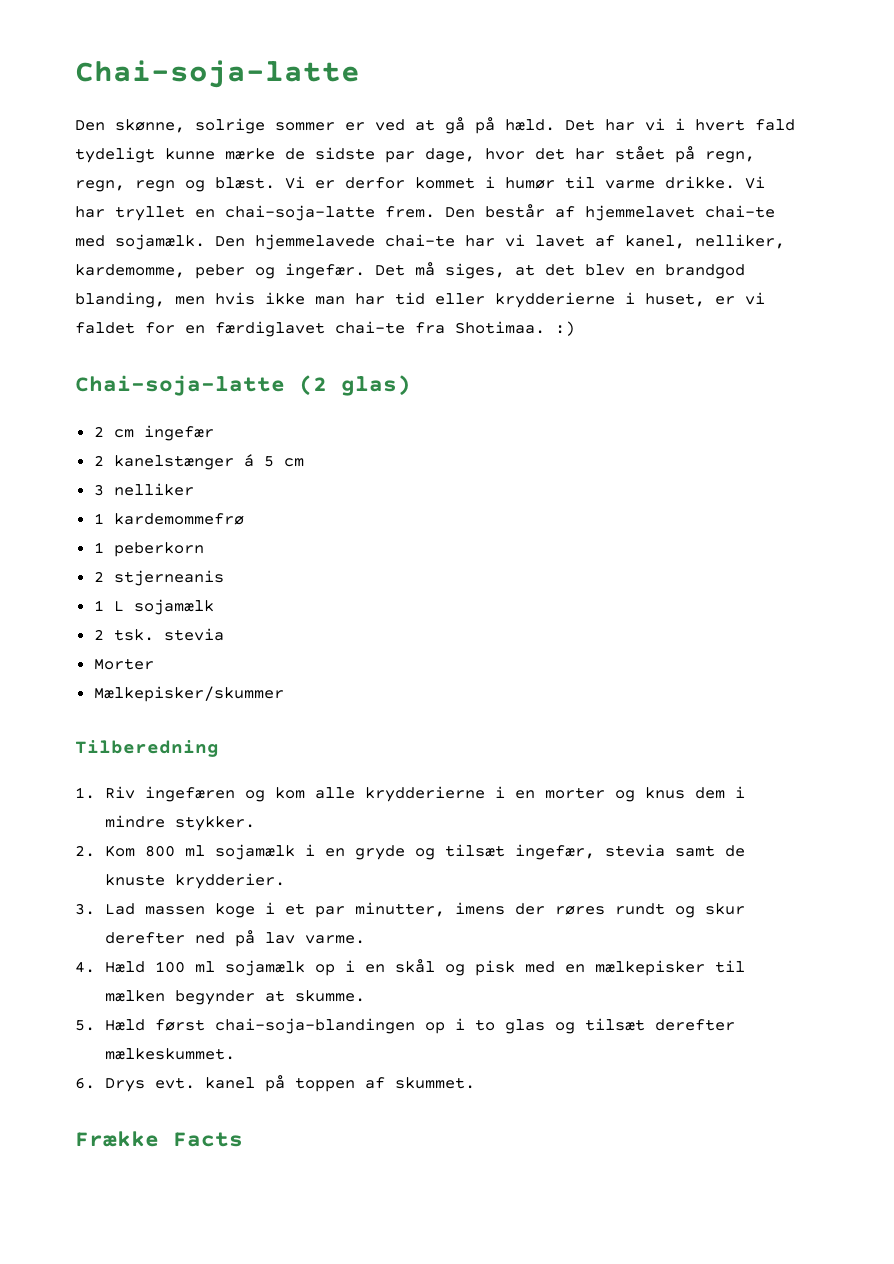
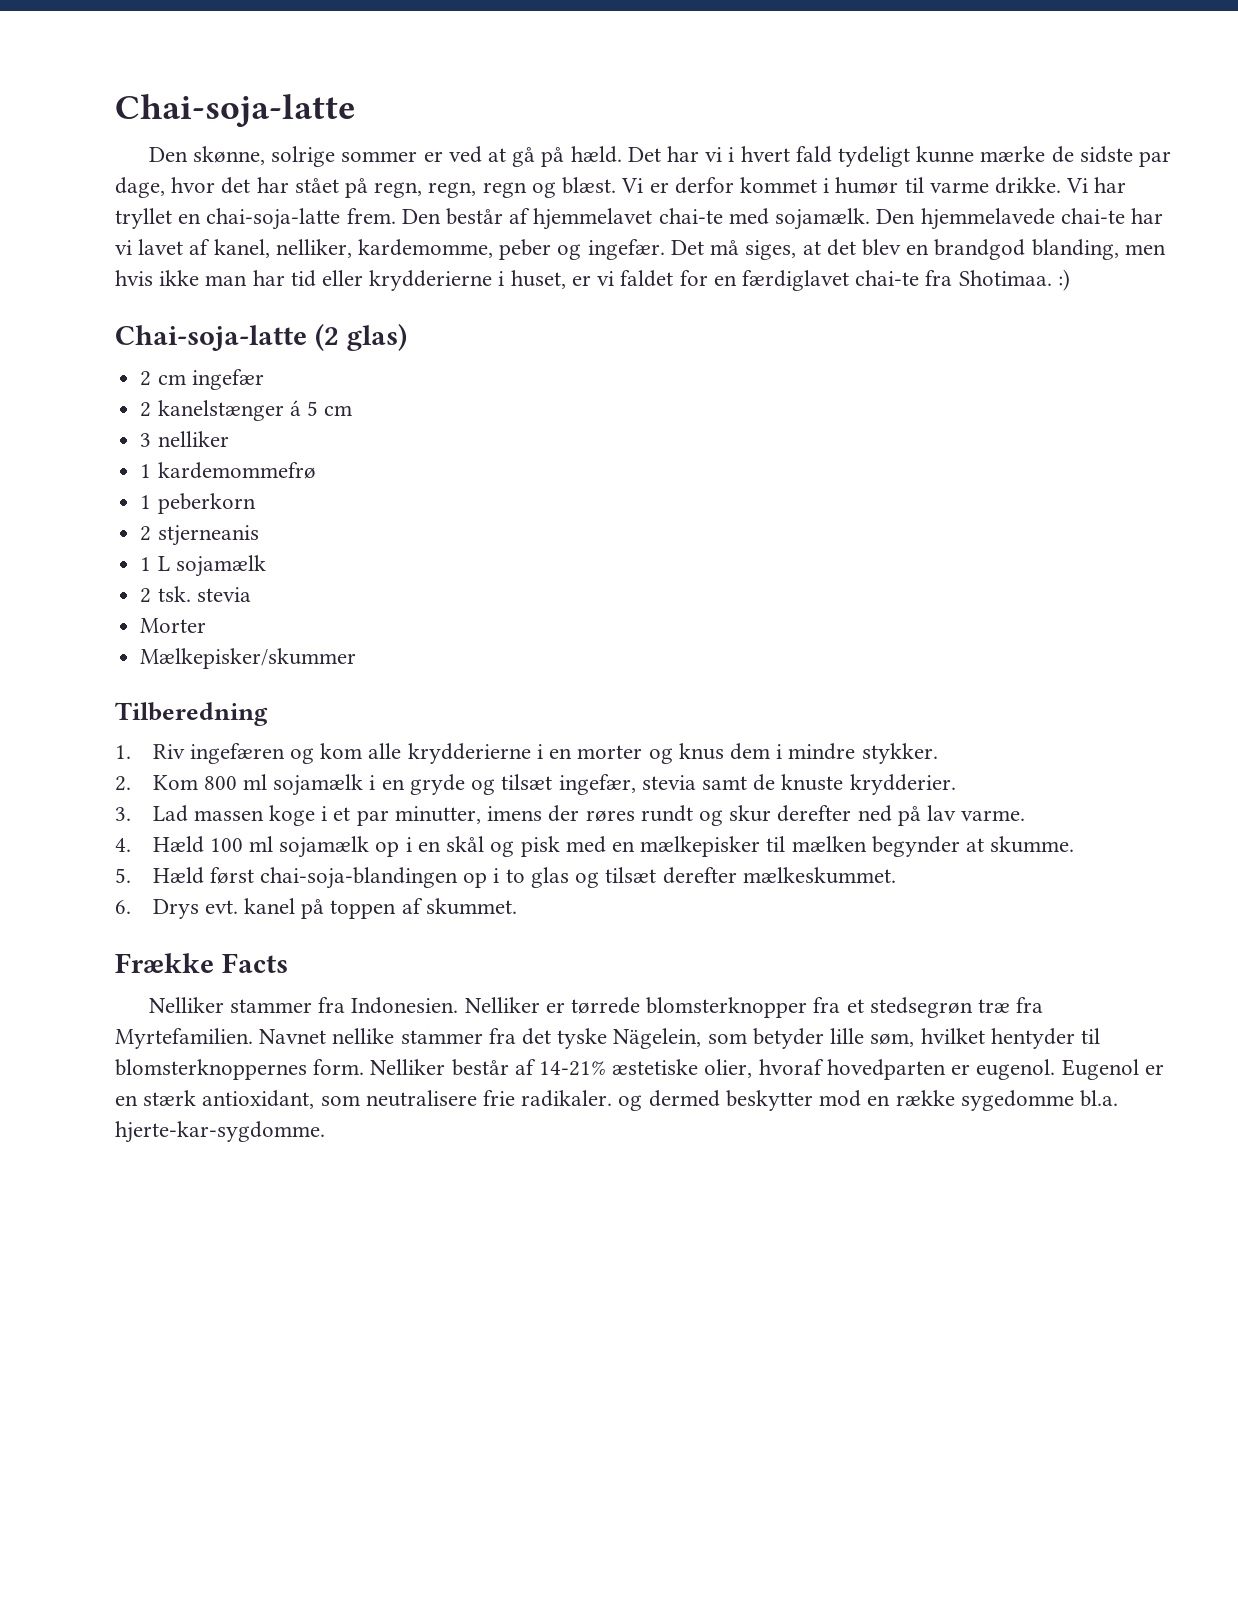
(243, 1139) none -> [148,997,1044,1018] [115,1028,1100,1049] [115,1059,1164,1080] [115,1090,1118,1111] [115,1121,325,1143] // Nelliker stammer fra Indonesien. Nelliker er tørrede blomsterknopper fra et stedsegrøn træ fra Myrtefamilien. Navnet nellike stammer fra det tyske Nägelein, som betyder lille søm, hvilket hentyder til blomsterknoppernes form. Nelliker består af 14-21% æstetiske olier, hvoraf hovedparten er eugenol. Eugenol er en stærk antioxidant, som neutralisere frie radikaler. og dermed beskytter mod en række sygedomme bl.a. hjerte-kar-sygdomme.

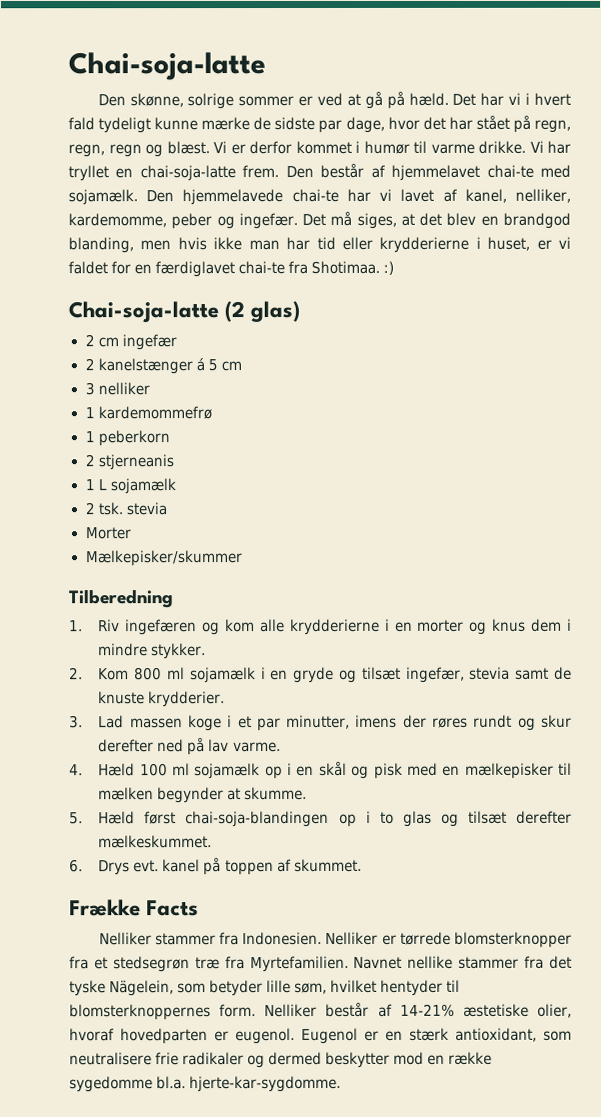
[521,1090,613,1107] radikaler. -> [182,1052,245,1066] radikaler

